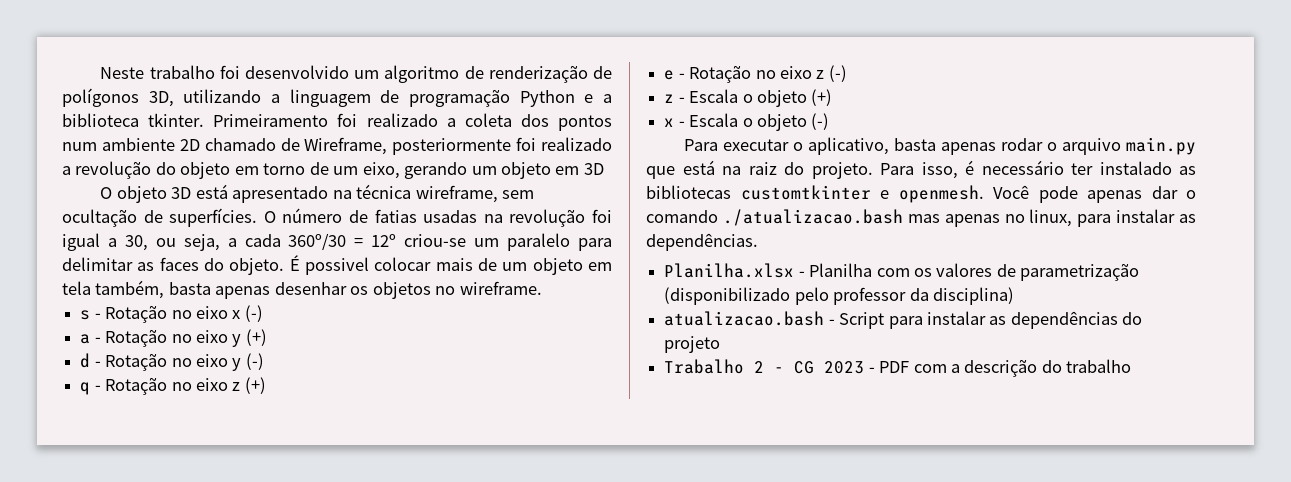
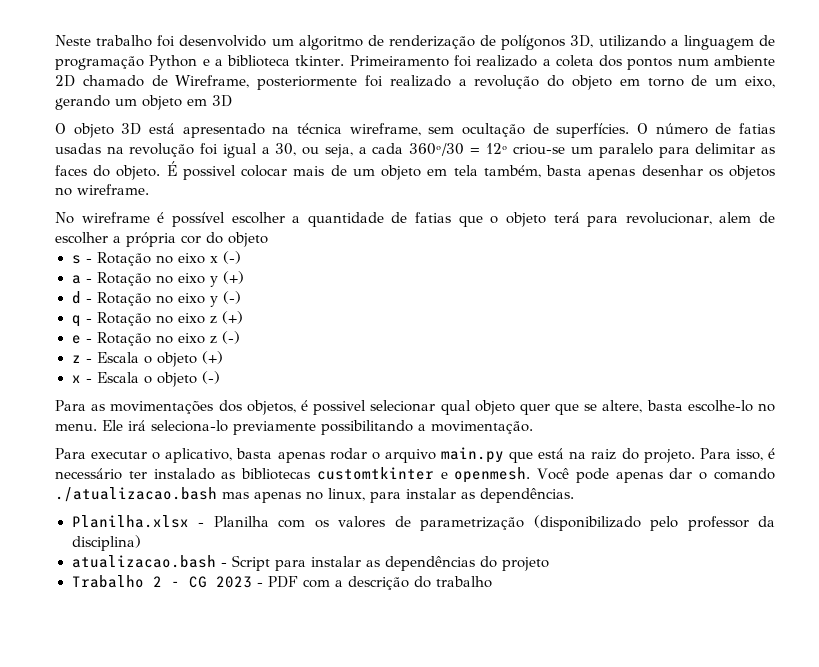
(542, 288) none -> [55,212,775,227] [55,232,268,247] // No wireframe é possível escolher a quantidade de fatias que o objeto terá para revolucionar, alem de escolher a própria cor do objeto
(830, 121) none -> [55,400,775,415] [55,420,533,435] // Para as movimentações dos objetos, é possivel selecionar qual objeto quer que se altere, basta escolhe-lo no menu. Ele irá seleciona-lo previamente possibilitando a movimentação.

